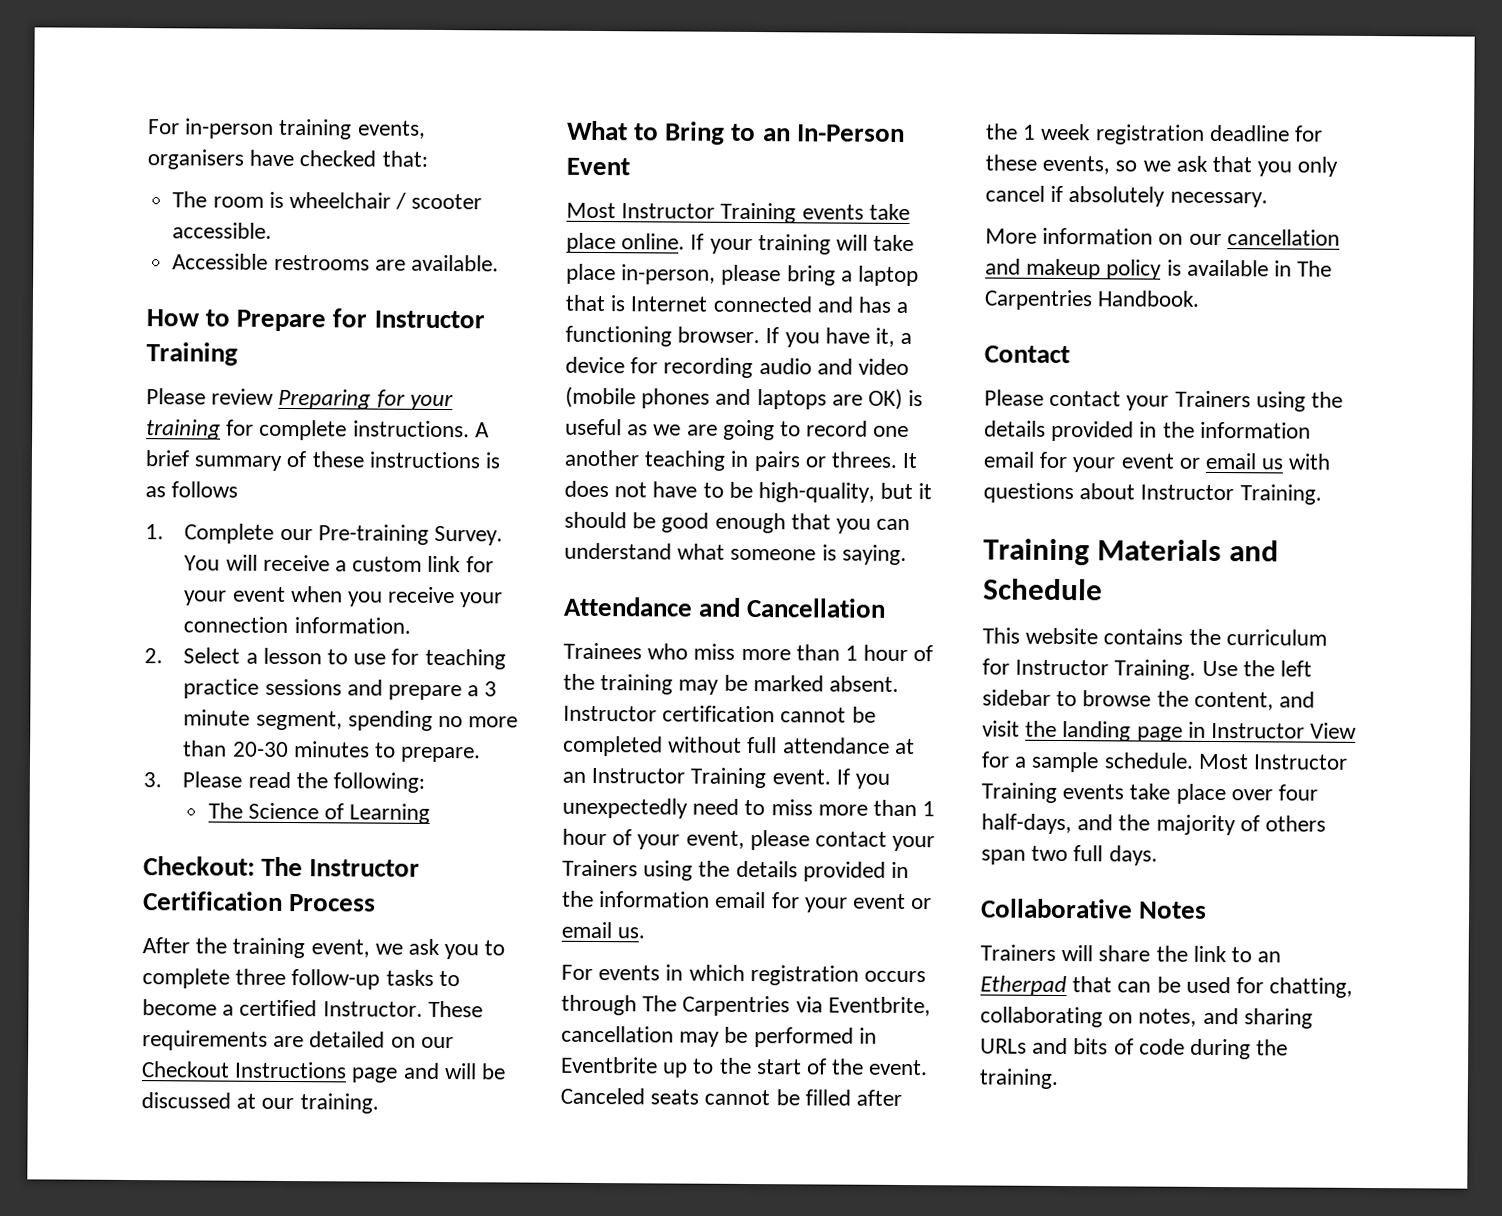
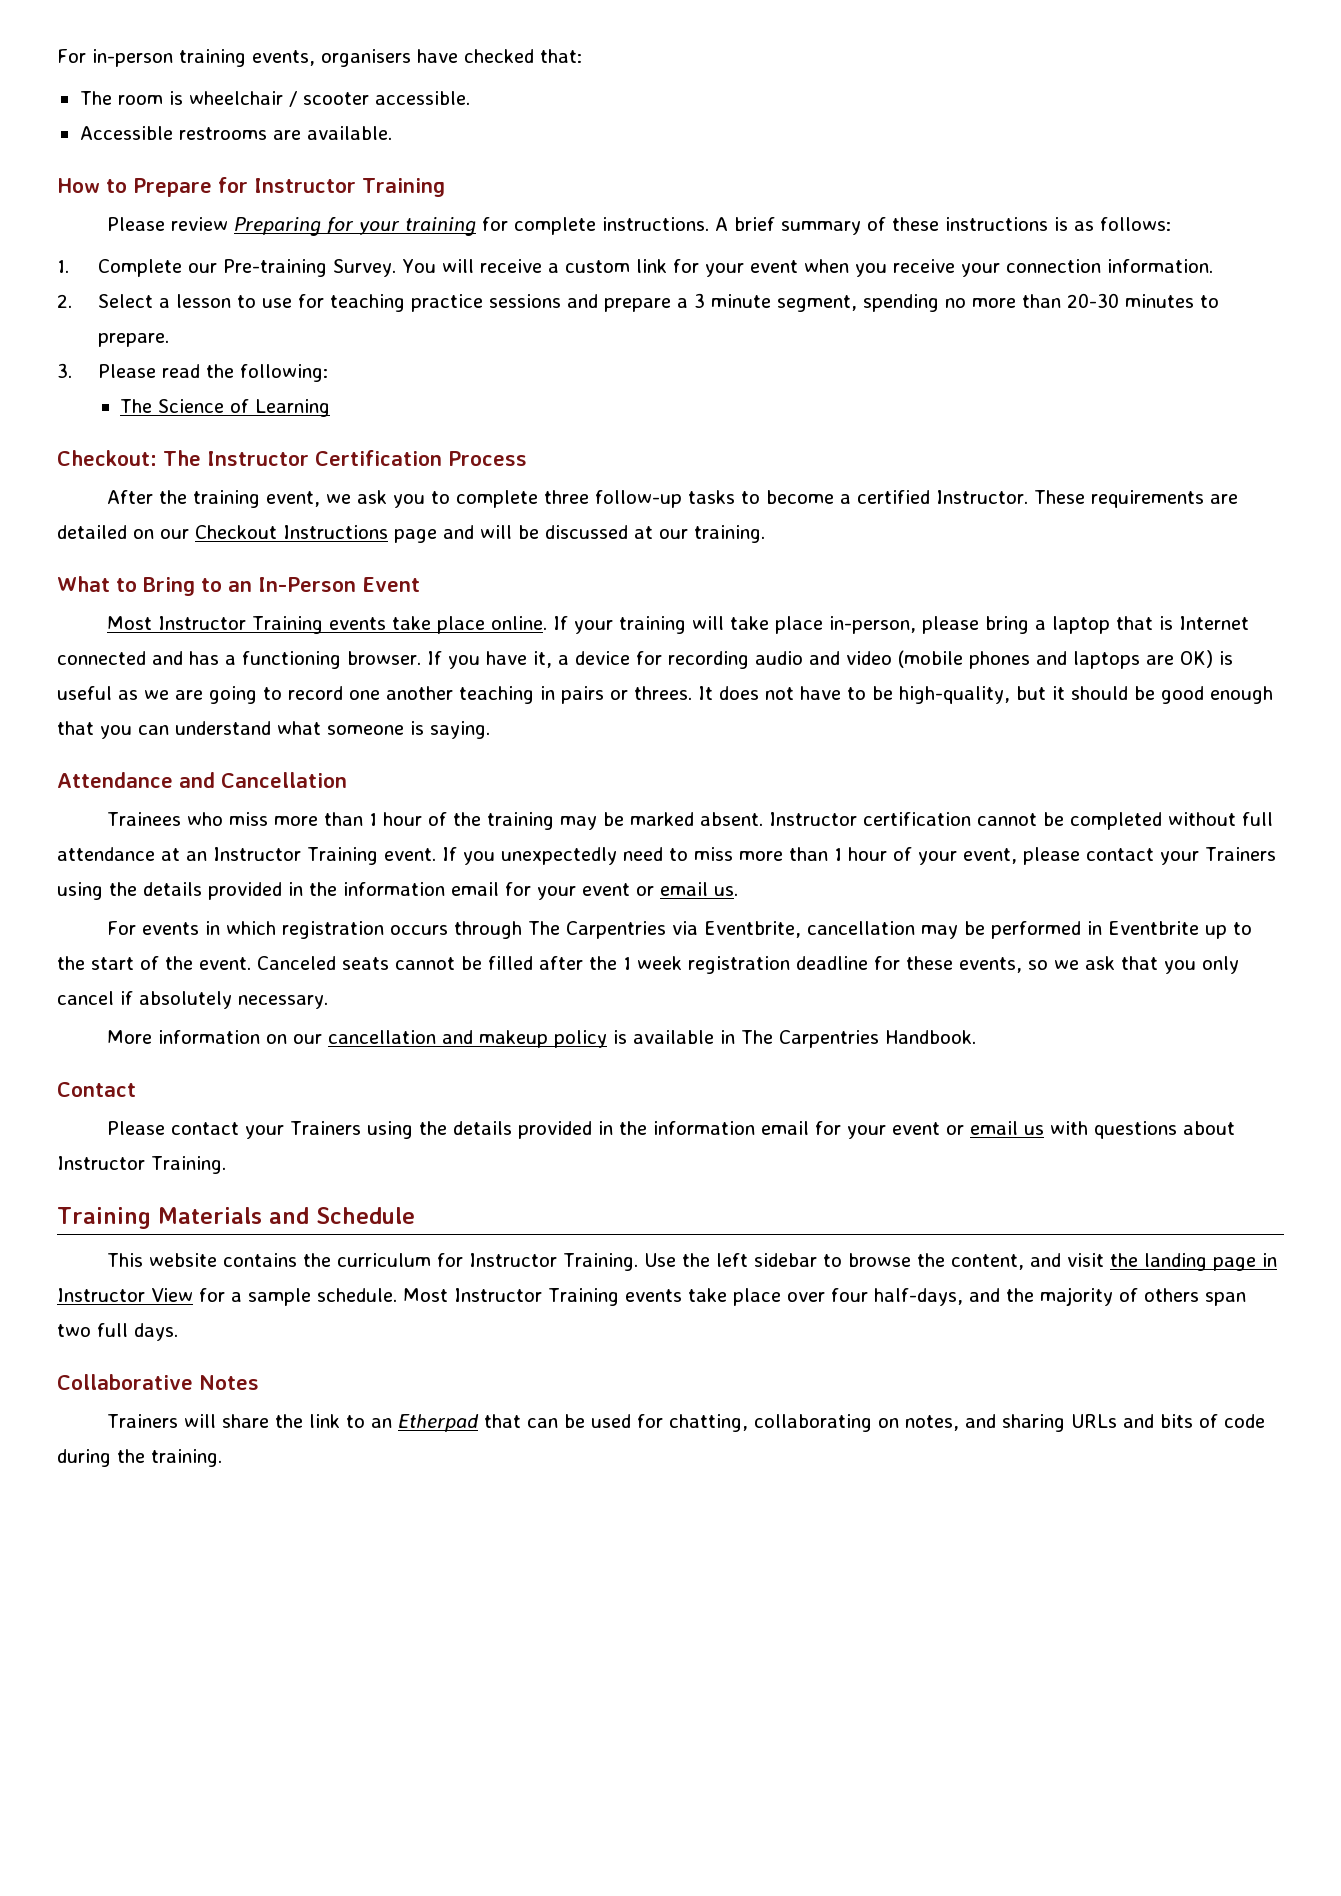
[171,481,239,498] follows -> [1100,217,1172,231] follows:

